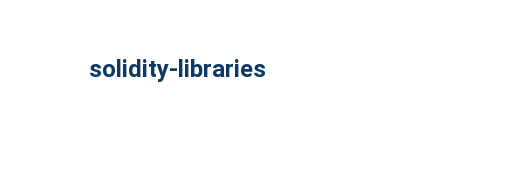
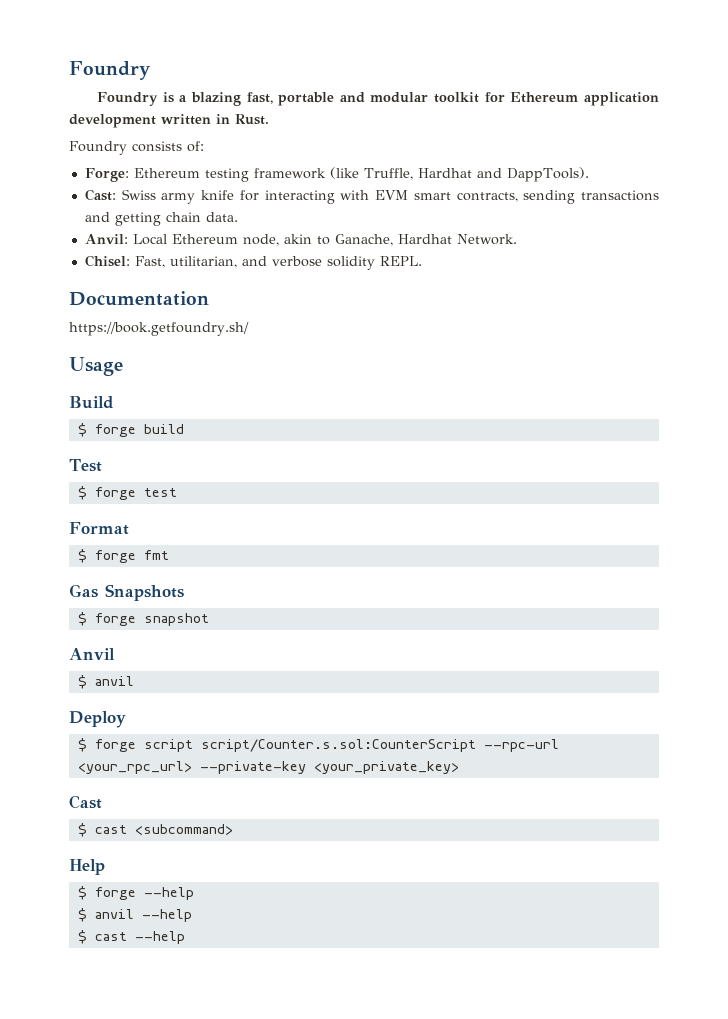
[89,59,266,82] solidity-libraries -> [69,61,151,80] [97,92,659,106] [69,114,269,128] [69,141,204,155] [84,167,589,182] [84,189,660,204] [84,212,238,226] [84,234,517,246] [84,255,422,270] [69,291,209,306] [69,322,249,336] [69,357,123,376] [69,396,114,409] [77,423,184,437] [69,459,102,472] [77,486,177,500] [69,522,129,535] [77,549,169,563] [69,584,184,601] [77,612,209,626] [69,648,115,660] [77,675,134,689] [69,711,126,728] [77,738,559,752] [77,761,459,774] [69,795,102,809] [77,823,233,837] [69,859,105,875] [77,886,194,900] [77,908,192,922] [77,930,185,944] Foundry // Foundry is a blazing fast, portable and modular toolkit for Ethereum application development written in Rust. // Foundry consists of: // Forge: Ethereum testing framework (like Truffle, Hardhat and DappTools). // Cast: Swiss army knife for interacting with EVM smart contracts, sending transactions and getting chain data. // Anvil: Local Ethereum node, akin to Ganache, Hardhat Network. // Chisel: Fast, utilitarian, and verbose solidity REPL. // Documentation // https://book.getfoundry.sh/ // Usage // Build // $ forge build // Test // $ forge test // Format // $ forge fmt // Gas Snapshots // $ forge snapshot // Anvil // $ anvil // Deploy // $ forge script script/Counter.s.sol:CounterScript --rpc-url <your_rpc_url> --private-key <your_private_key> // Cast // $ cast <subcommand> // Help // $ forge --help // $ anvil --help // $ cast --help

